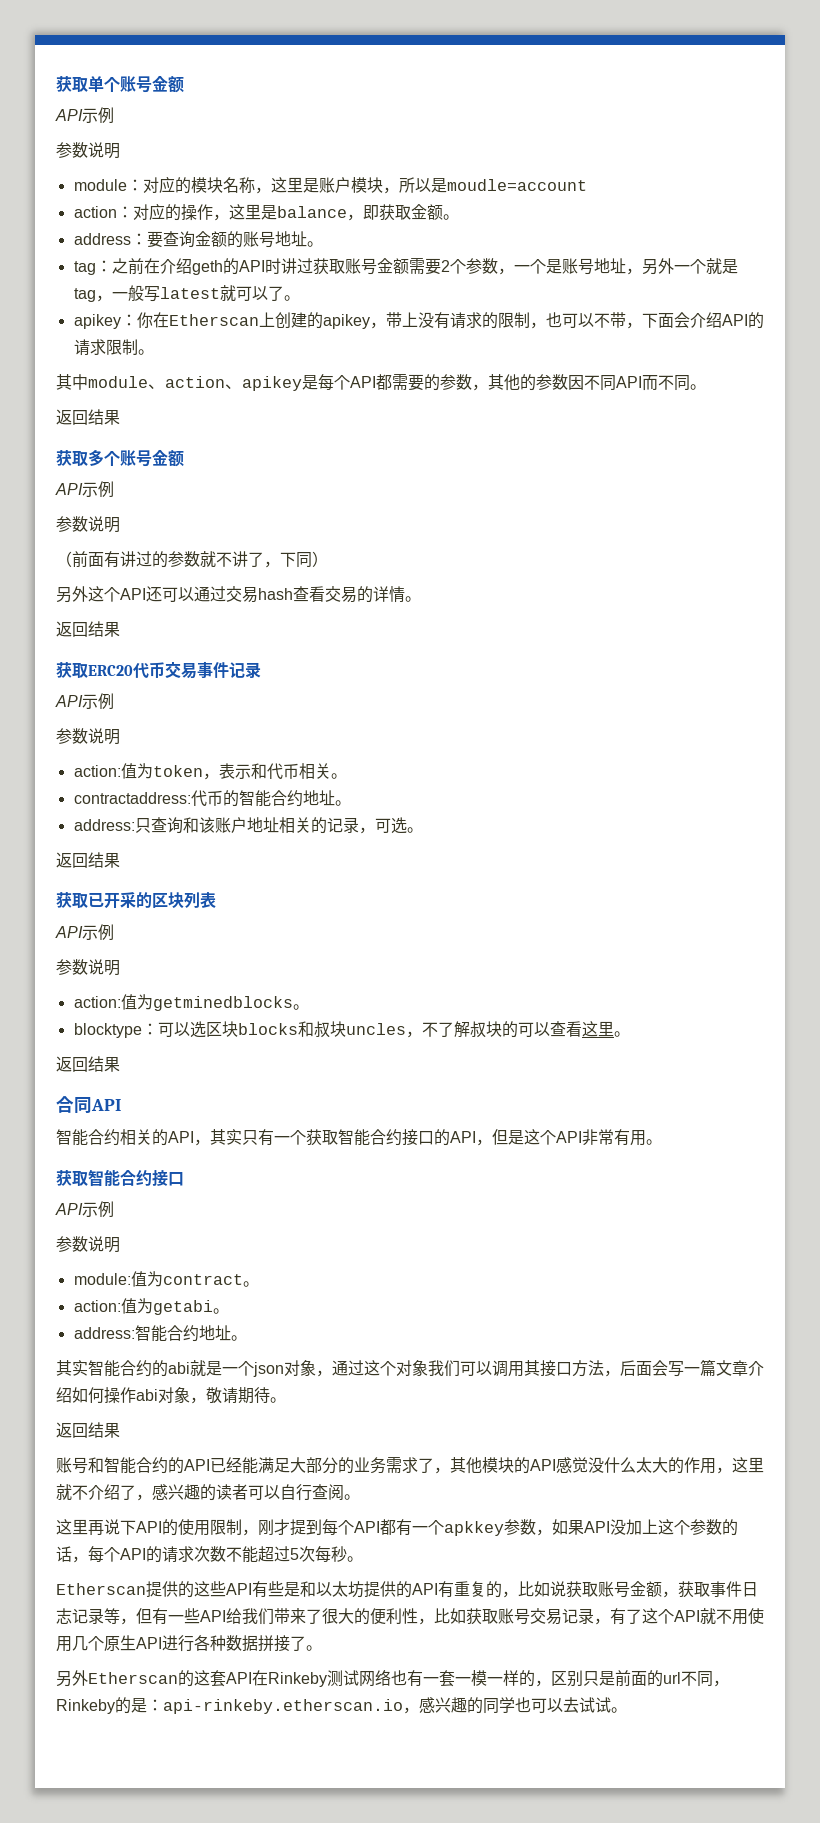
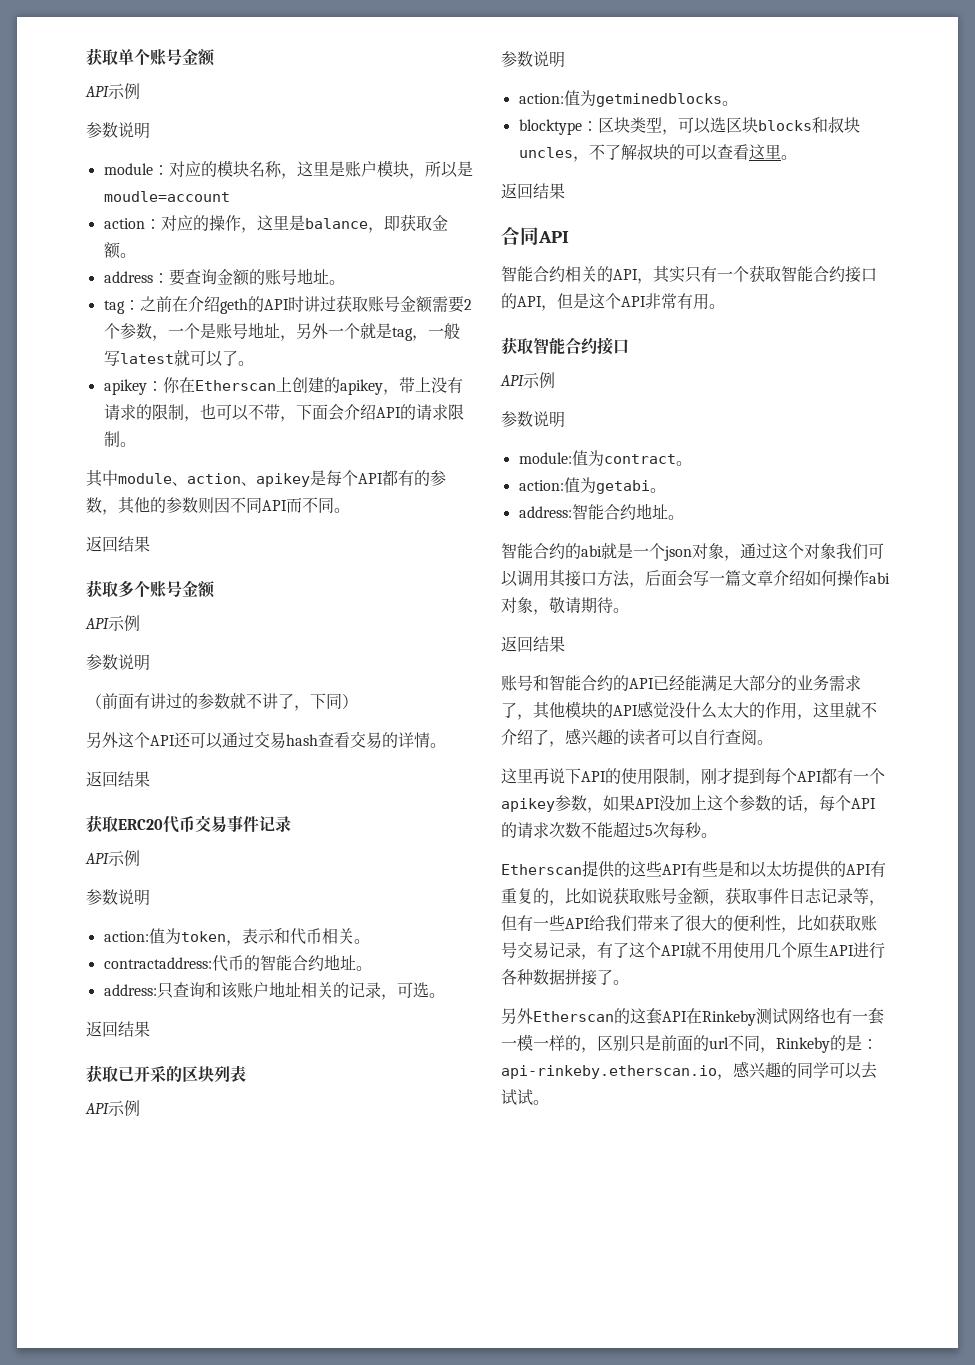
[392,374,424,391] 需要 -> [398,470,414,486] 有
(568, 382) none -> [198,497,214,514] 则
(158, 1029) none -> [597,117,678,135] 区块类型，
[56,1360,88,1376] 其实 -> (684, 517) none
[444,1521,504,1536] apkkey -> [501,798,555,812] apikey
[515,1697,531,1713] 也 -> (829, 1070) none

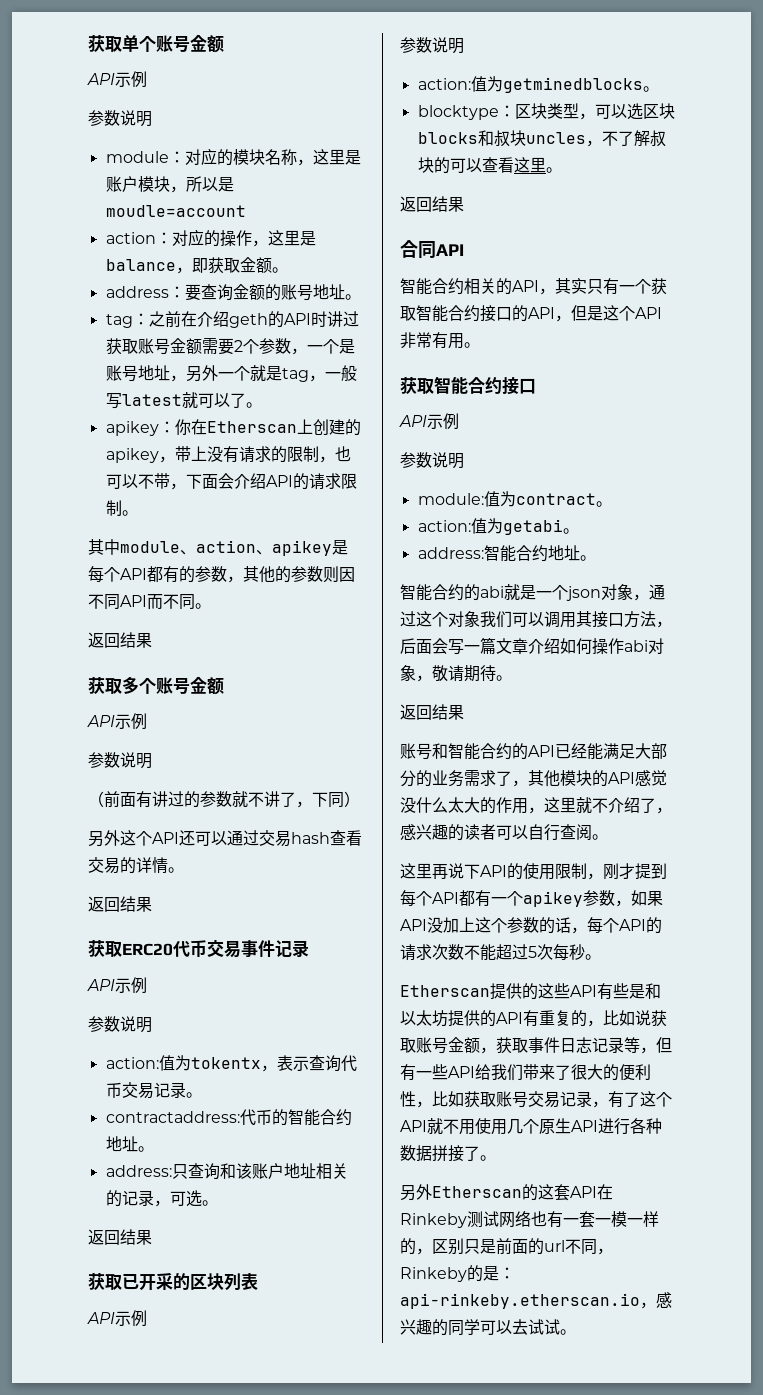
[180,928,354,946] token，表示和代币相关 -> [190,1055,357,1072] [105,1082,186,1099] tokentx，表示查询代币交易记录

